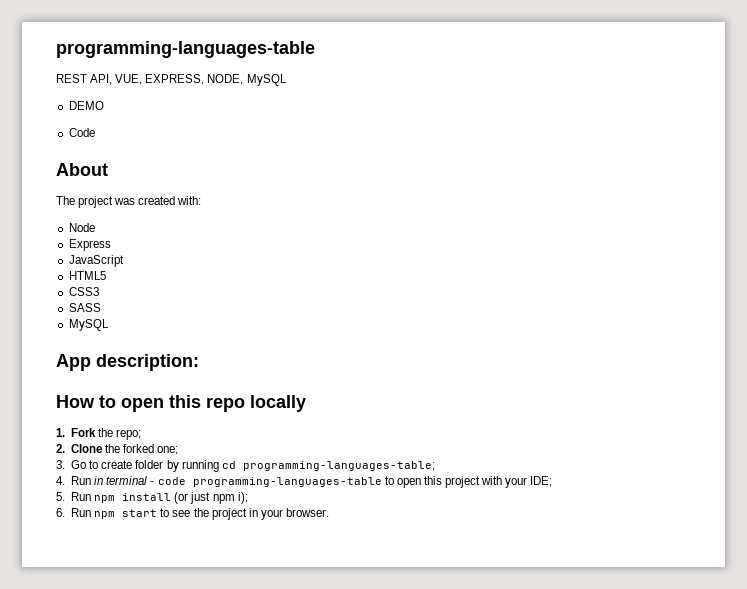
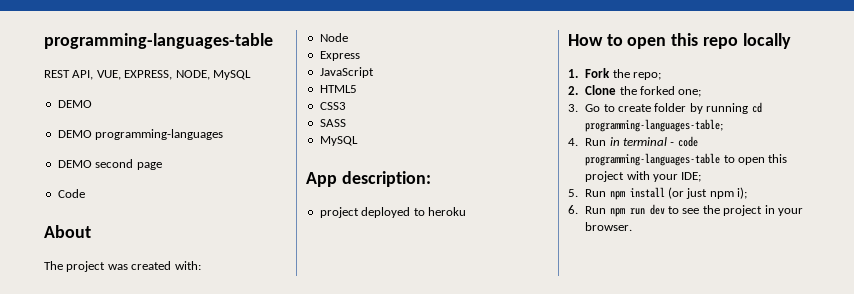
(104, 105) none -> [57,129,224,140] [57,159,162,170] // DEMO programming-languages // DEMO second page
(199, 362) none -> [319,207,466,218] // project deployed to heroku
[122,509,158,517] start -> [629,204,665,215] run dev

